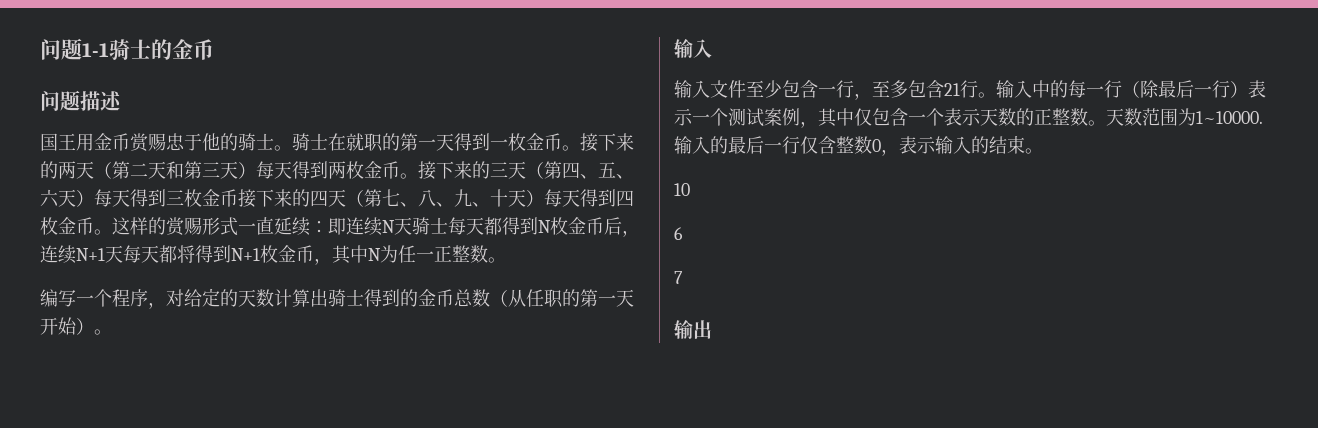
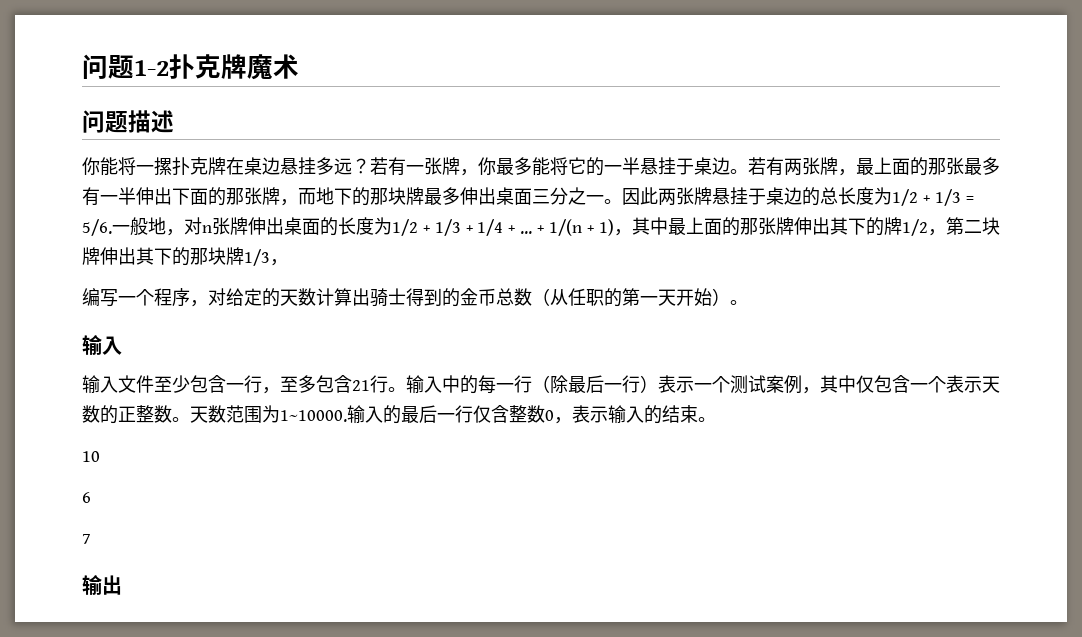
[40,38,214,60] 问题1-1骑士的金币 -> [82,54,299,80] 问题1-2扑克牌魔术
[40,133,634,152] [40,161,634,180] [40,189,634,208] [40,217,640,237] [40,245,506,265] 国王用金币赏赐忠于他的骑士。骑士在就职的第一天得到一枚金币。接下来的两天（第二天和第三天）每天得到两枚金币。接下来的三天（第四、五、六天）每天得到三枚金币接下来的四天（第七、八、九、十天）每天得到四枚金币。这样的赏赐形式一直延续：即连续N天骑士每天都得到N枚金币后，连续N+1天每天都将得到N+1枚金币，其中N为任一正整数。 -> [82,157,1000,176] [82,187,974,206] [82,217,1000,236] [82,247,288,266] 你能将一摞扑克牌在桌边悬挂多远？若有一张牌，你最多能将它的一半悬挂于桌边。若有两张牌，最上面的那张最多有一半伸出下面的那张牌，而地下的那块牌最多伸出桌面三分之一。因此两张牌悬挂于桌边的总长度为1/2 + 1/3 = 5/6.一般地，对n张牌伸出桌面的长度为1/2 + 1/3 + 1/4 + ... + 1/(n + 1)，其中最上面的那张牌伸出其下的牌1/2，第二块牌伸出其下的那块牌1/3，

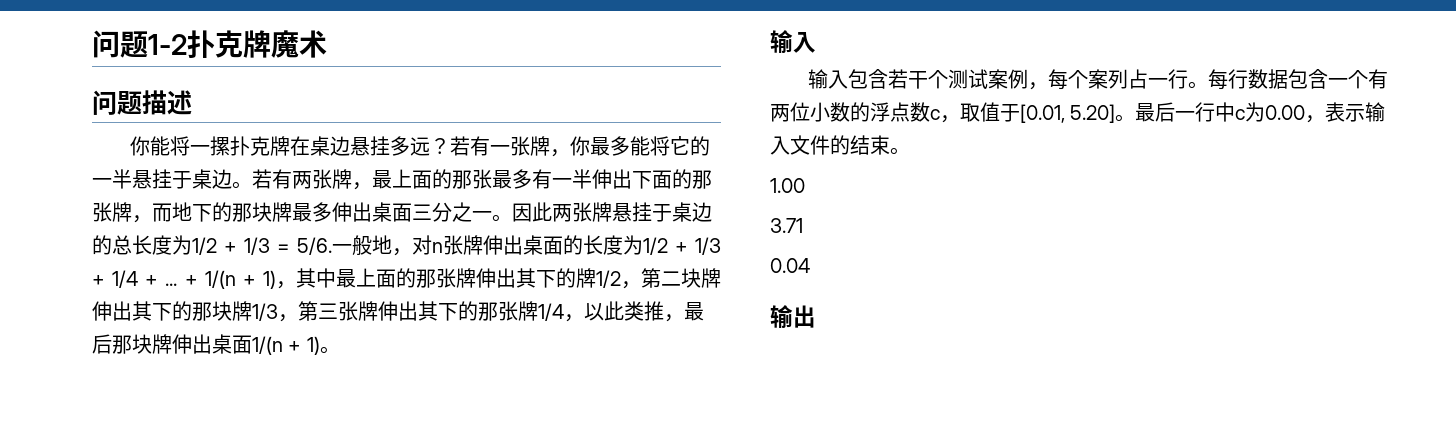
[82,288,748,307] [82,335,122,355] [82,375,1000,394] [82,405,554,424] // 编写一个程序，对给定的天数计算出骑士得到的金币总数（从任职的第一天开始）。 // 输入 // 输入文件至少包含一行，至多包含21行。输入中的每一行（除最后一行）表示一个测试案例，其中仅包含一个表示天数的正整数。天数范围为1~10000.输入的最后一行仅含整数0 -> [298,301,704,322] [92,334,340,355] [770,30,816,53] [808,69,1389,90] [770,102,1306,123] 第三张牌伸出其下的那张牌1/4，以此类推，最后那块牌伸出桌面1/(n + 1)。 // 输入 // 输入包含若干个测试案例，每个案列占一行。每行数据包含一个有两位小数的浮点数c，取值于[0.01, 5.20]。最后一行中c为0.00
(644, 414) none -> [790,135,830,155] 文件
[82,451,100,462] [82,492,91,503] [82,534,91,544] 10 // 6 // 7 -> [770,178,805,193] [770,218,803,233] [770,258,810,273] 1.00 // 3.71 // 0.04

